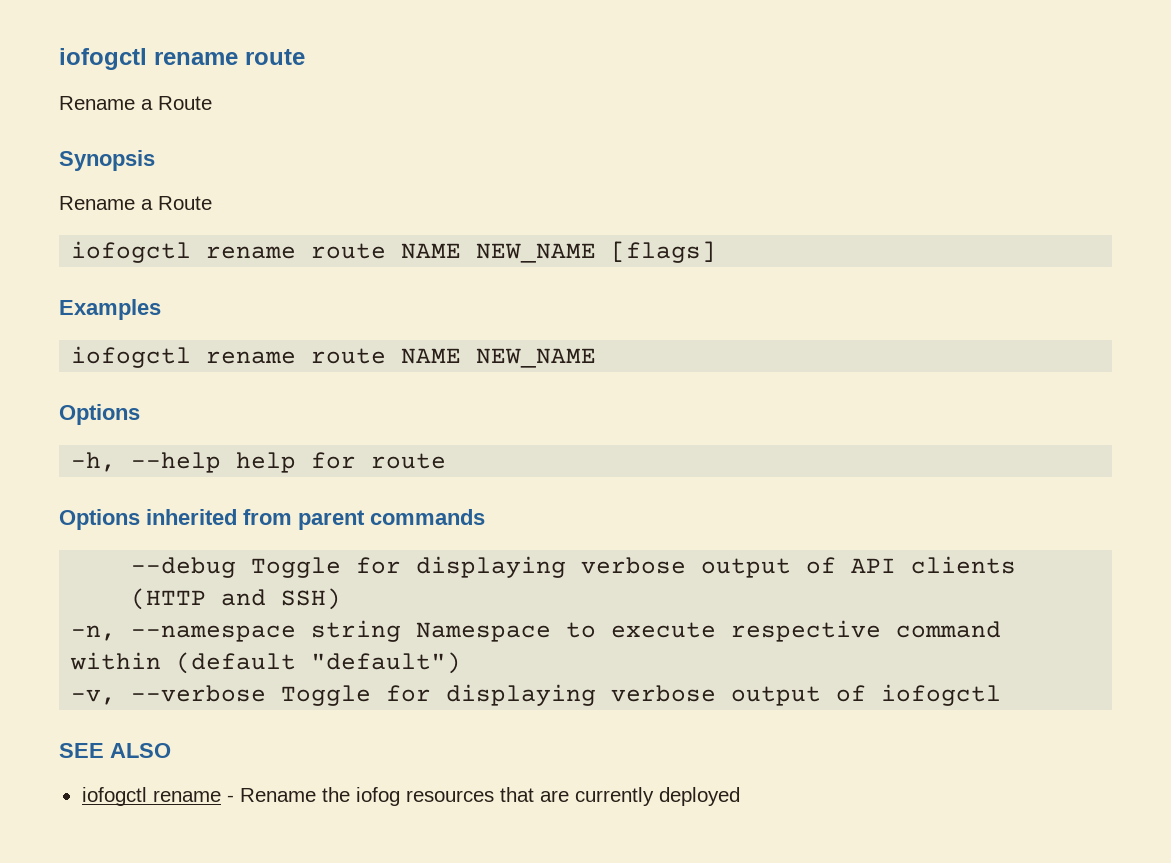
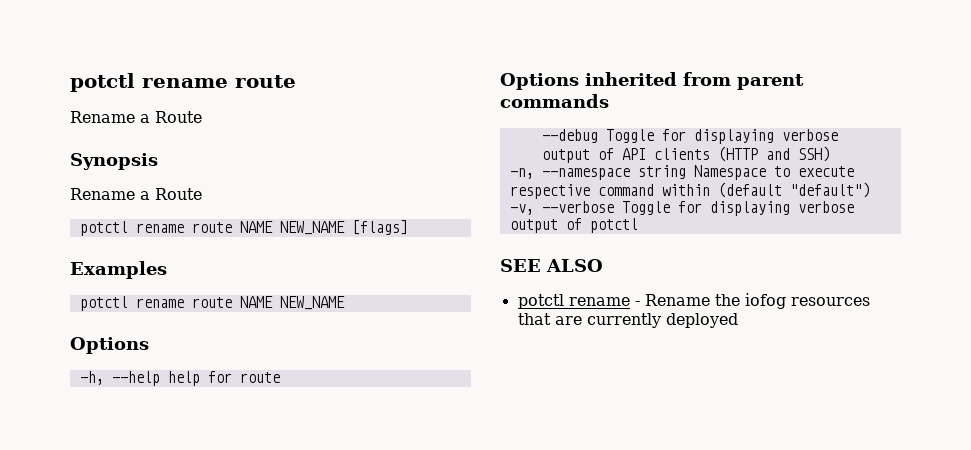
[59,48,147,70] iofogctl -> [70,73,135,92] potctl
[71,241,192,263] iofogctl -> [79,221,128,236] potctl
[71,346,192,368] iofogctl -> [79,296,128,311] potctl
[881,684,1002,706] iofogctl -> [589,218,638,233] potctl
[81,787,147,806] iofogctl -> [517,294,564,309] potctl

